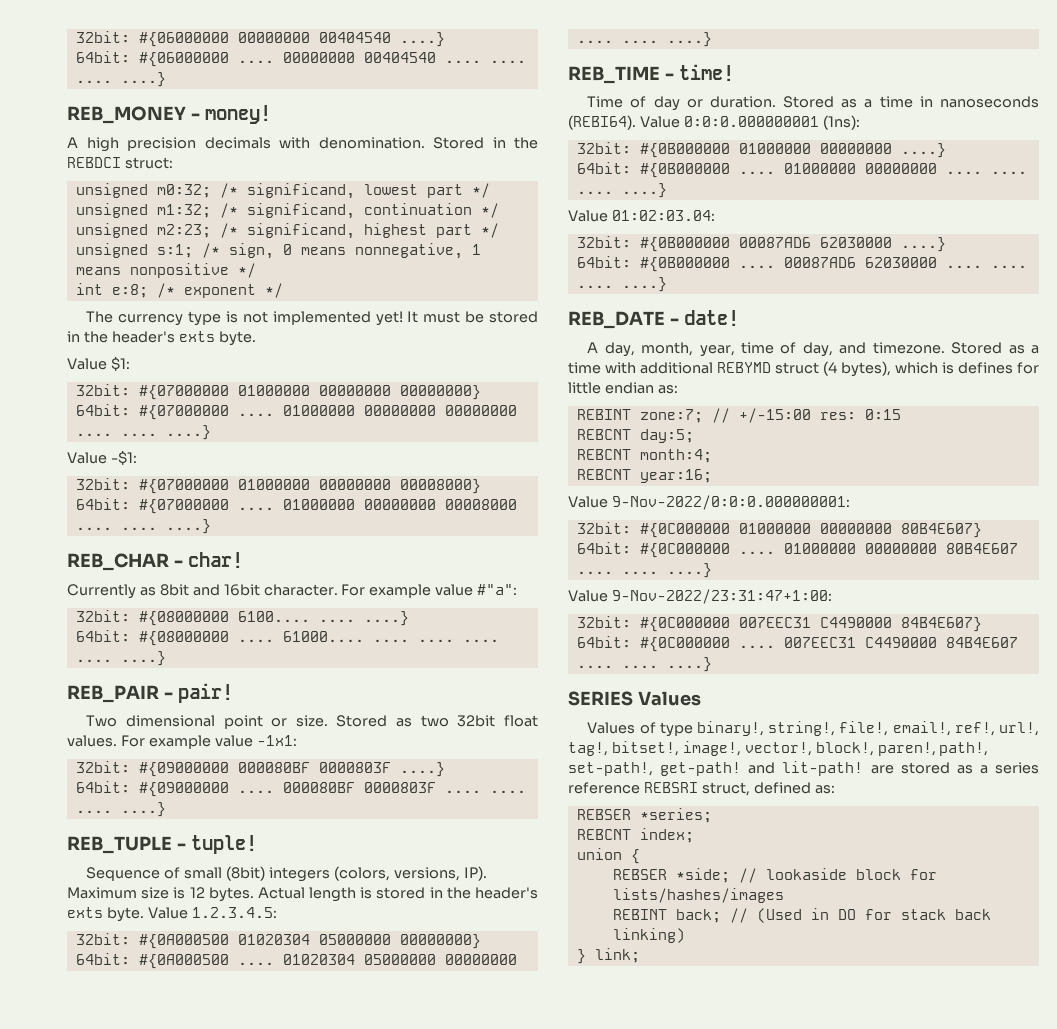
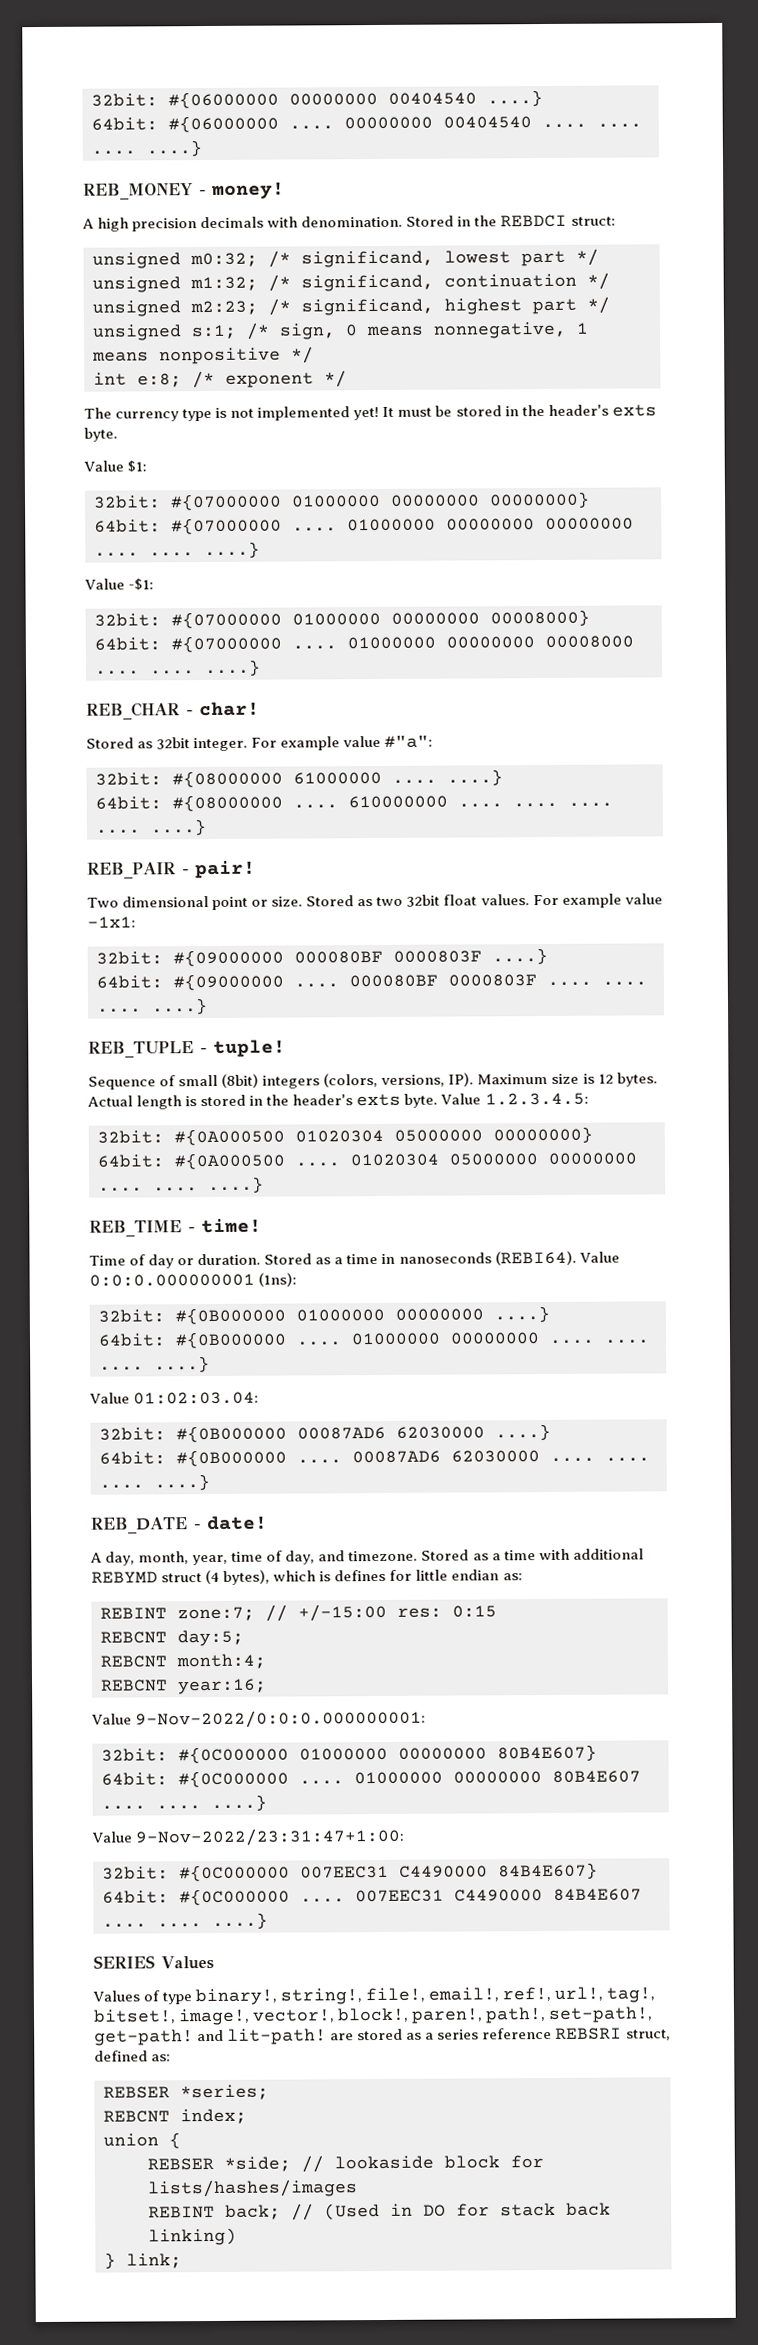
[67,584,338,599] Currently as 8bit and 16bit character. -> [86,737,249,752] Stored as 32bit integer.
[237,611,310,622] 6100.... -> [293,771,382,785] 61000000
[282,631,364,642] 61000.... -> [348,795,448,809] 610000000

